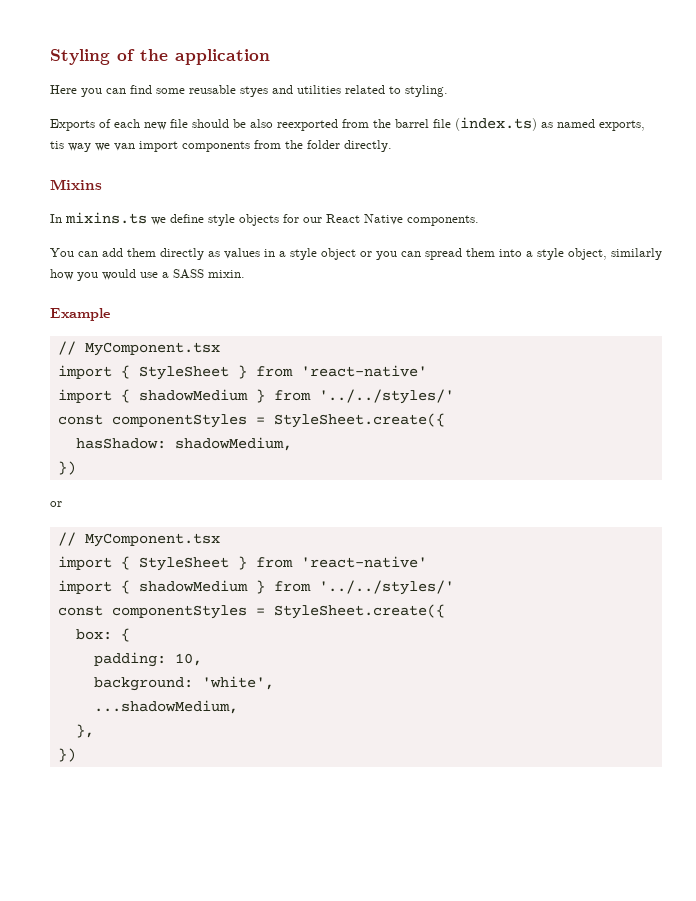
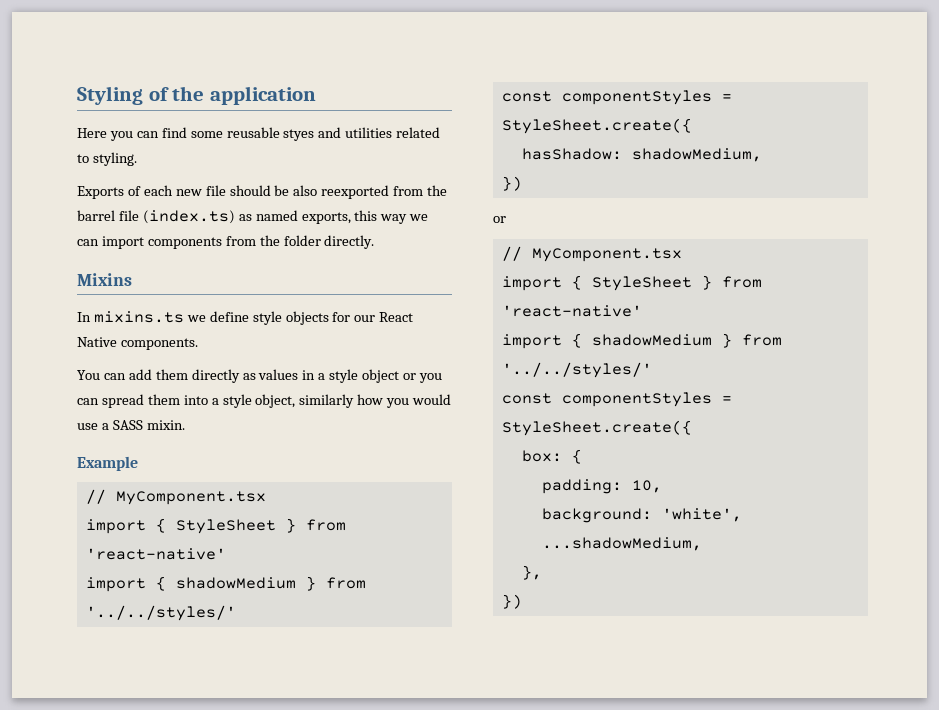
[50,141,64,149] tis -> [354,210,378,221] this
[114,143,135,151] van -> [77,239,99,246] can

